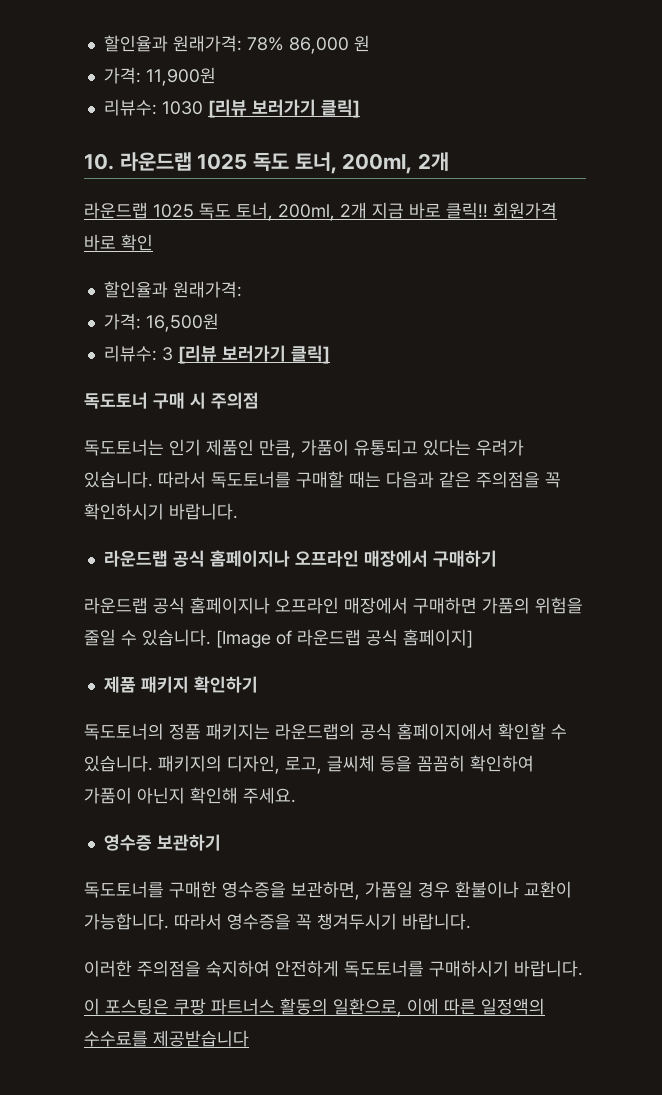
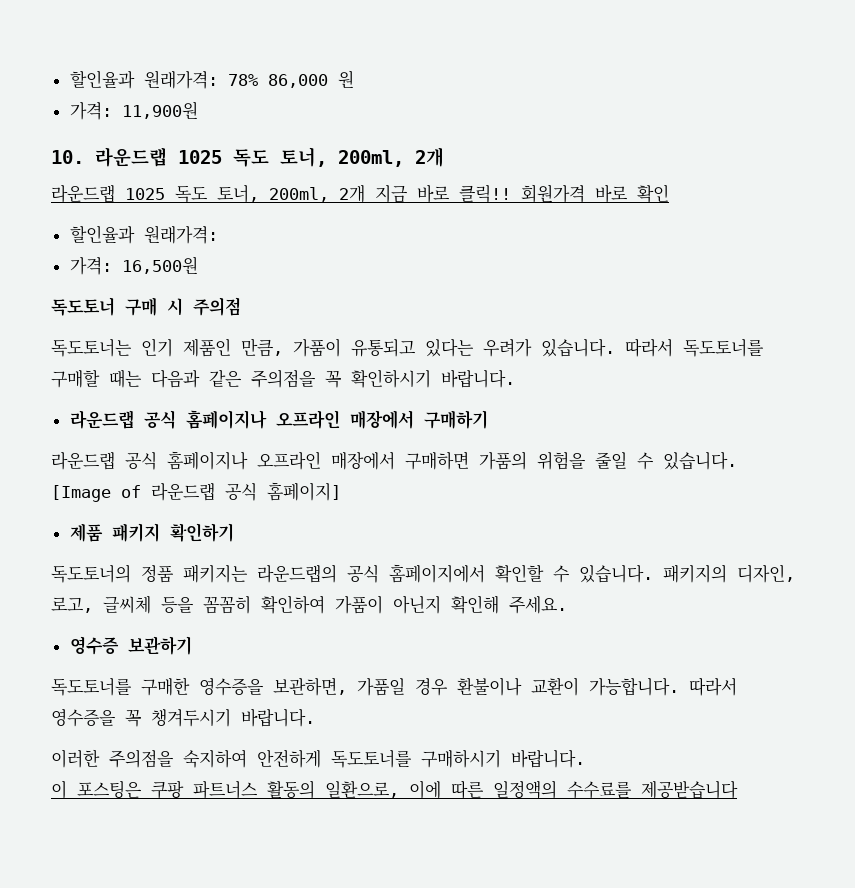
[103,99,360,118] // 리뷰수: 1030 [리뷰 보러가기 클릭] -> (198, 110) none
[103,345,330,364] // 리뷰수: 3 [리뷰 보러가기 클릭] -> (198, 265) none

